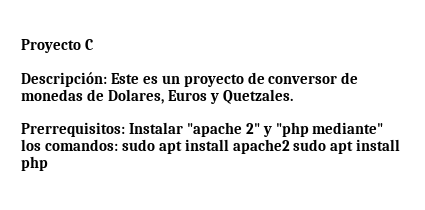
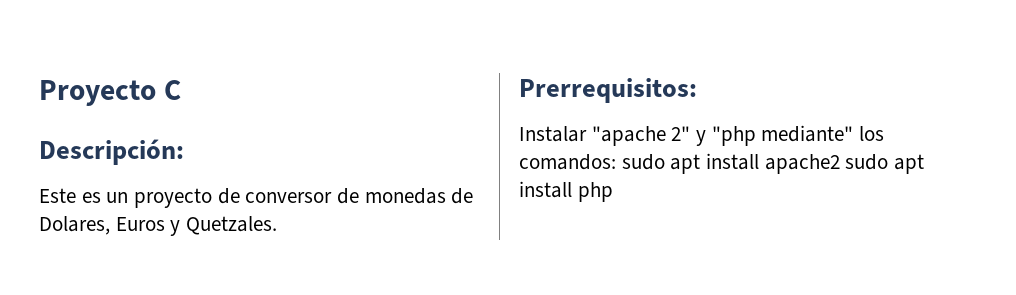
(107, 79) none -> (184, 152) //
(125, 129) none -> (697, 90) //

